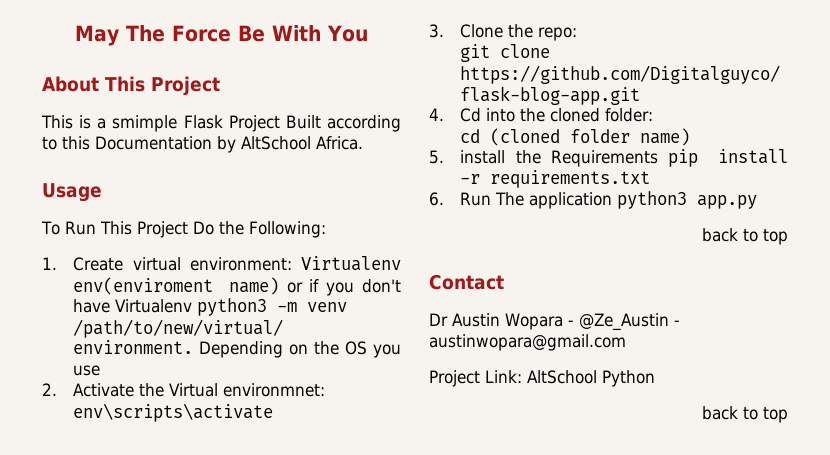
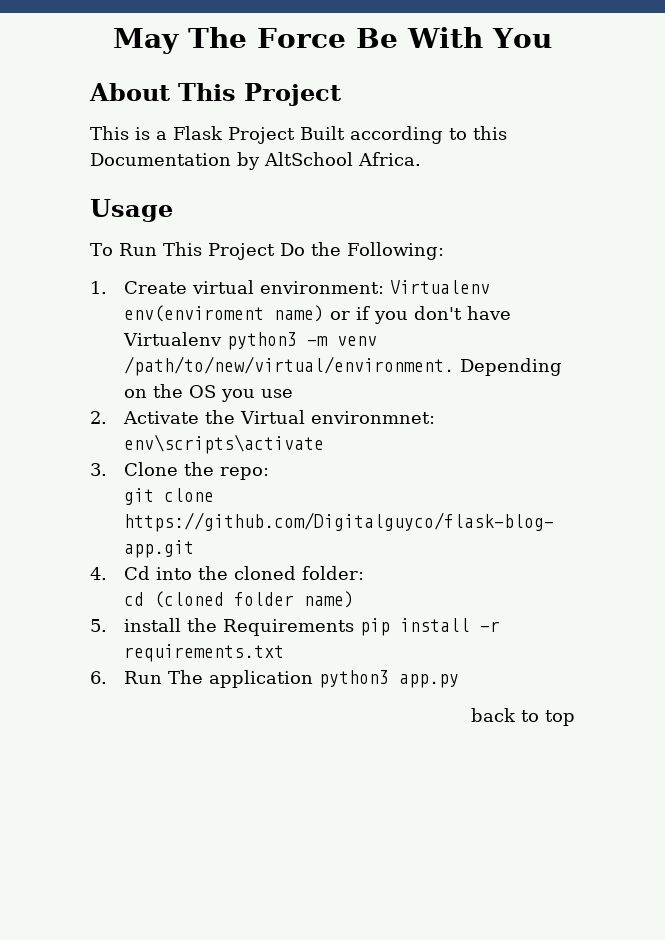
[112,115,178,132] smimple -> (167, 135) none
[429,274,504,290] [429,313,680,331] [429,334,626,351] [429,370,655,387] [702,406,788,423] // Contact // Dr Austin Wopara - @Ze_Austin - austinwopara@gmail.com // Project Link: AltSchool Python // back to top -> (575, 718) none

